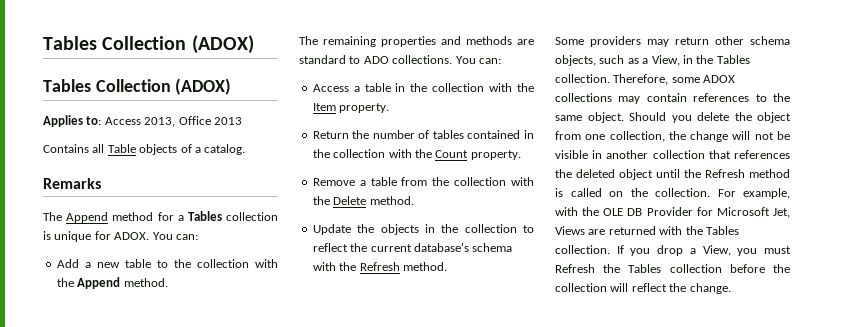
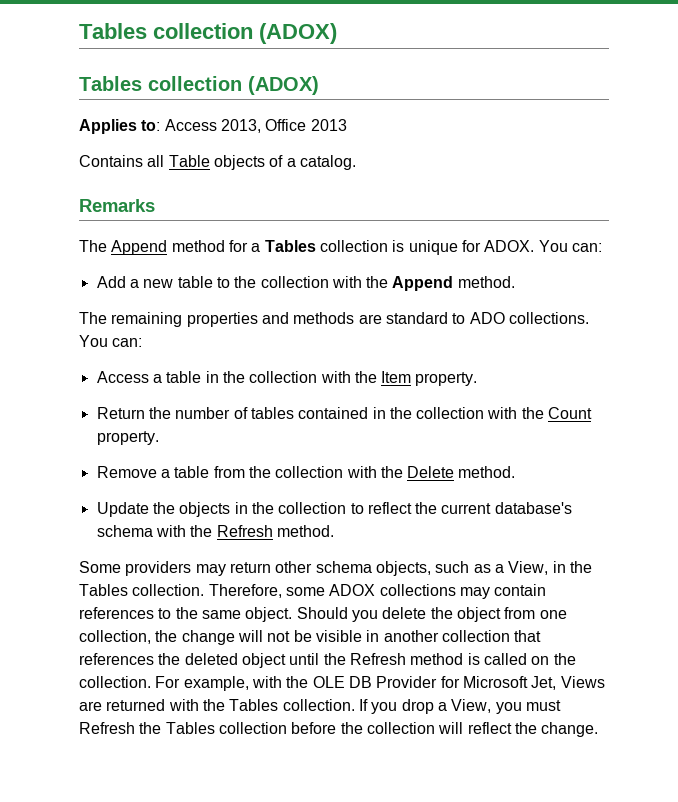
[43,36,187,50] Tables Collection -> [79,23,253,39] Tables collection
[95,79,171,92] Collection -> [148,76,242,91] collection

